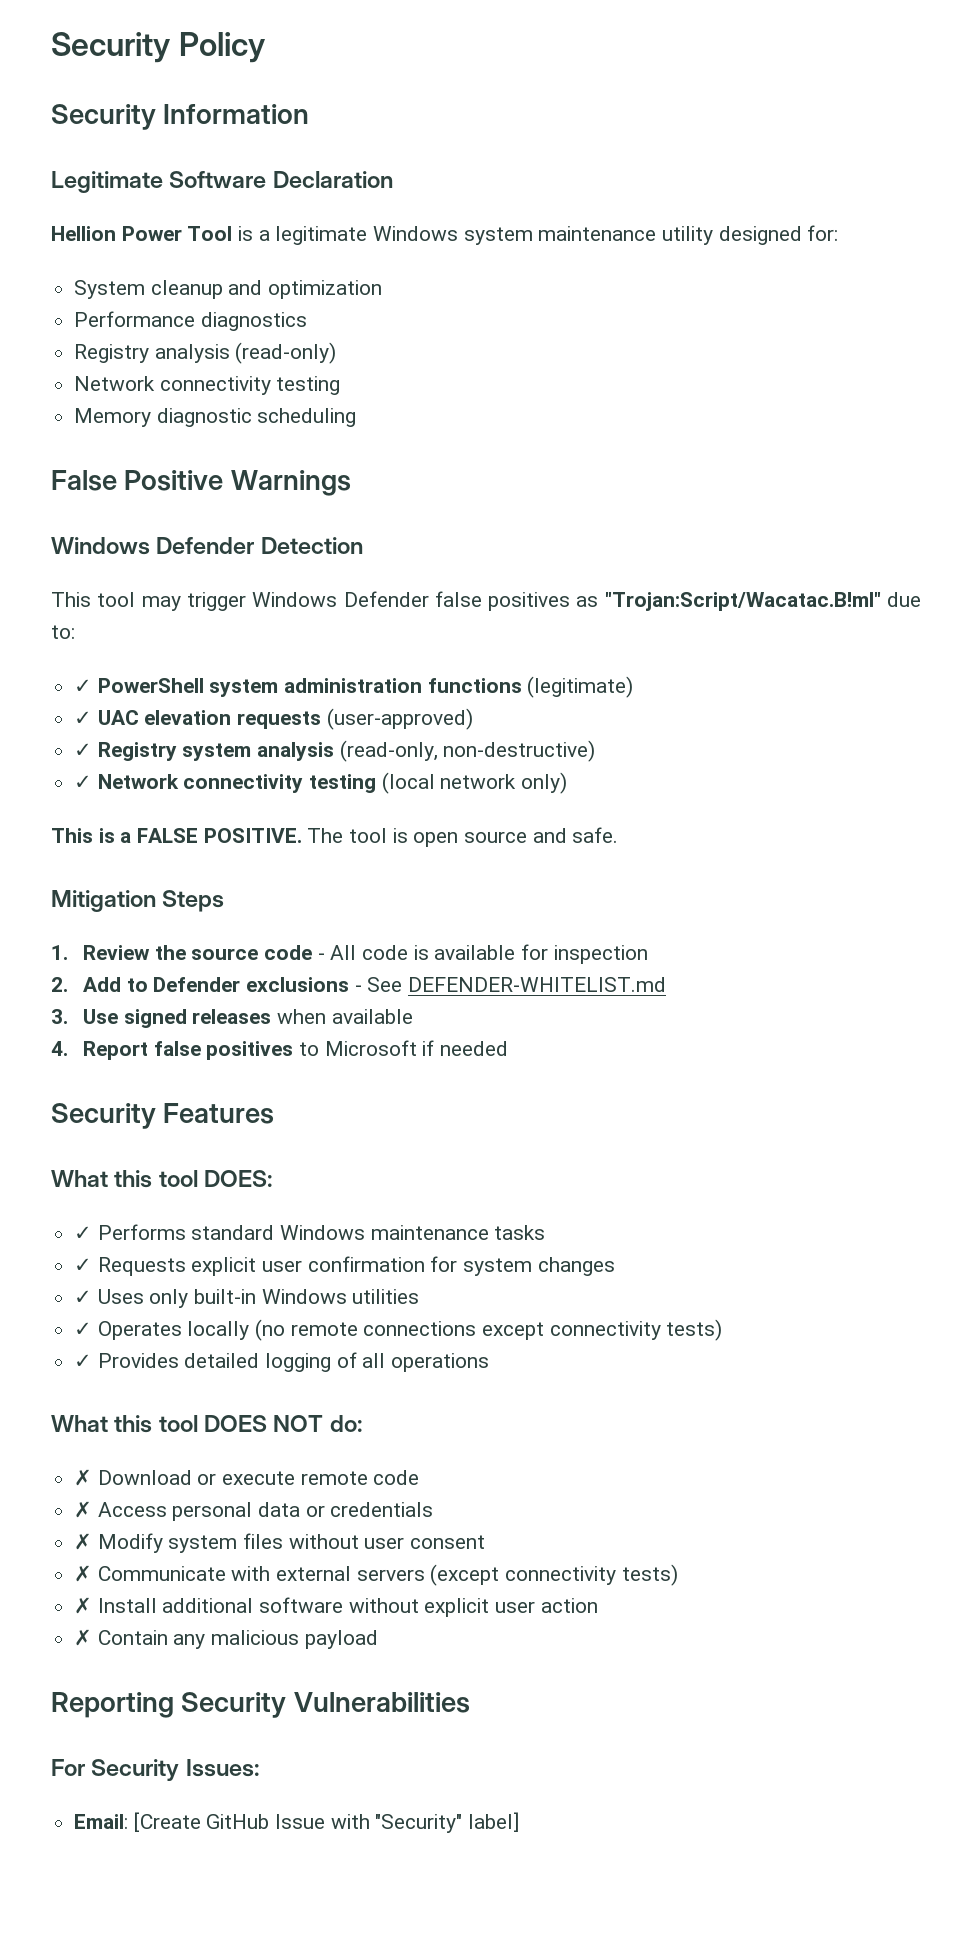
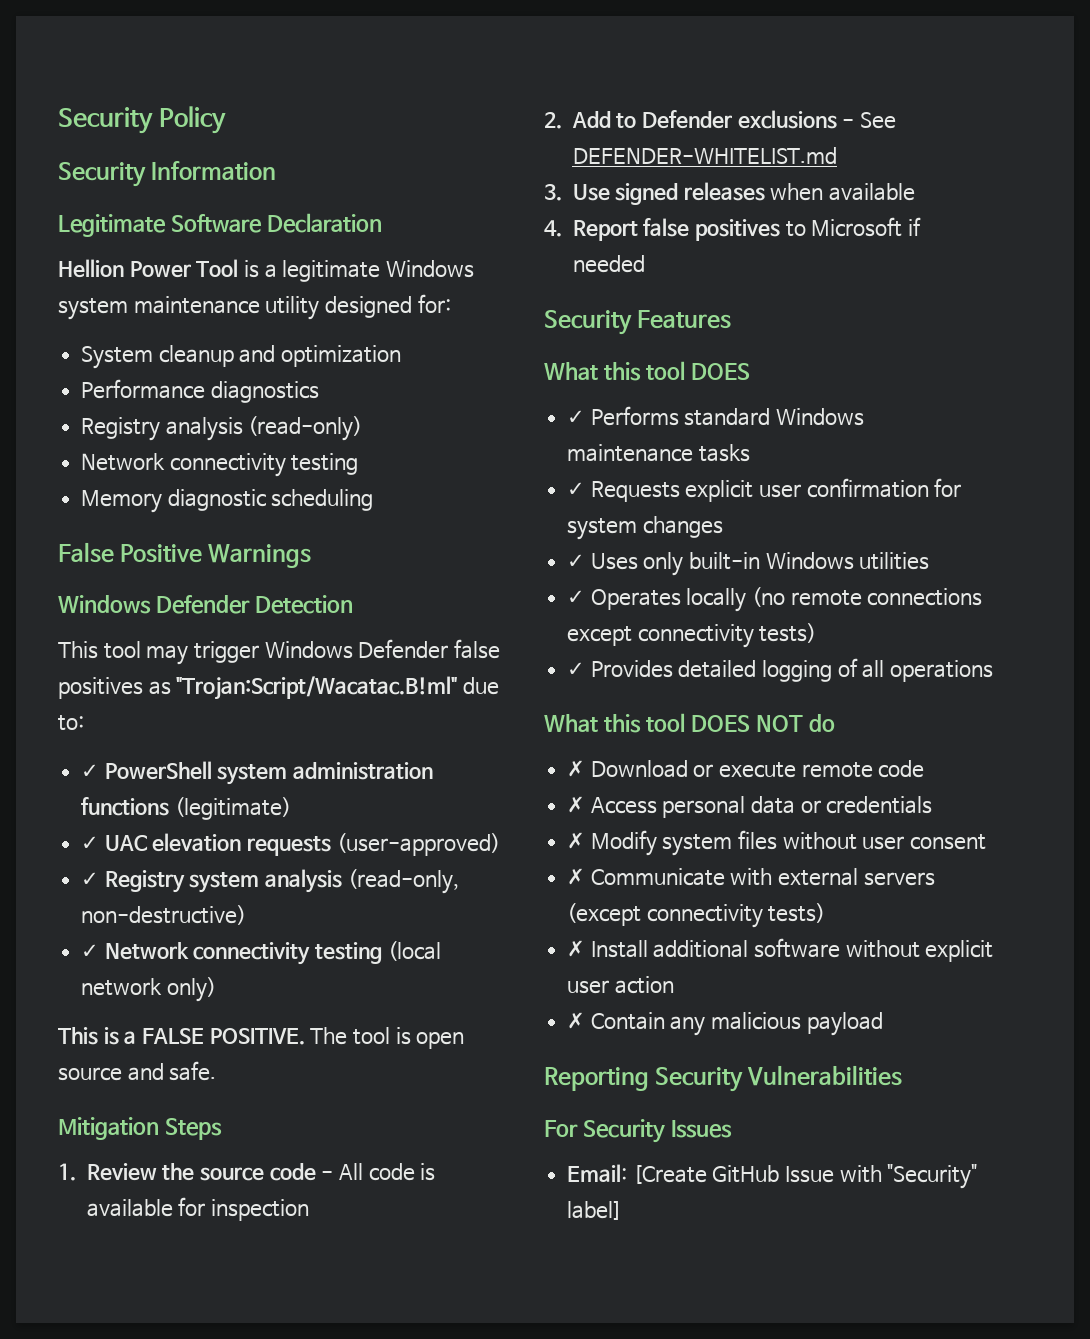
[204,1170,274,1187] DOES: -> [690,363,750,380] DOES
[329,1415,363,1432] do: -> [808,714,835,732] do
[185,1759,260,1777] Issues: -> [670,1120,732,1138] Issues

